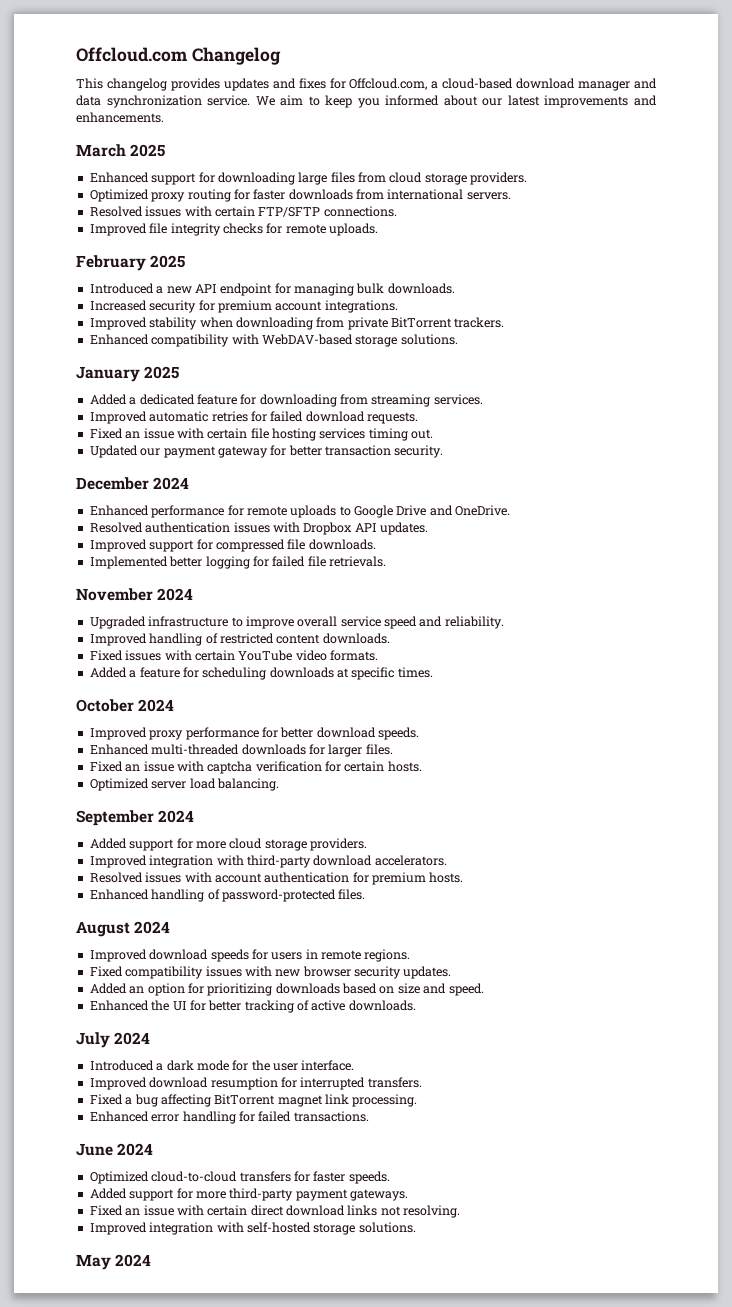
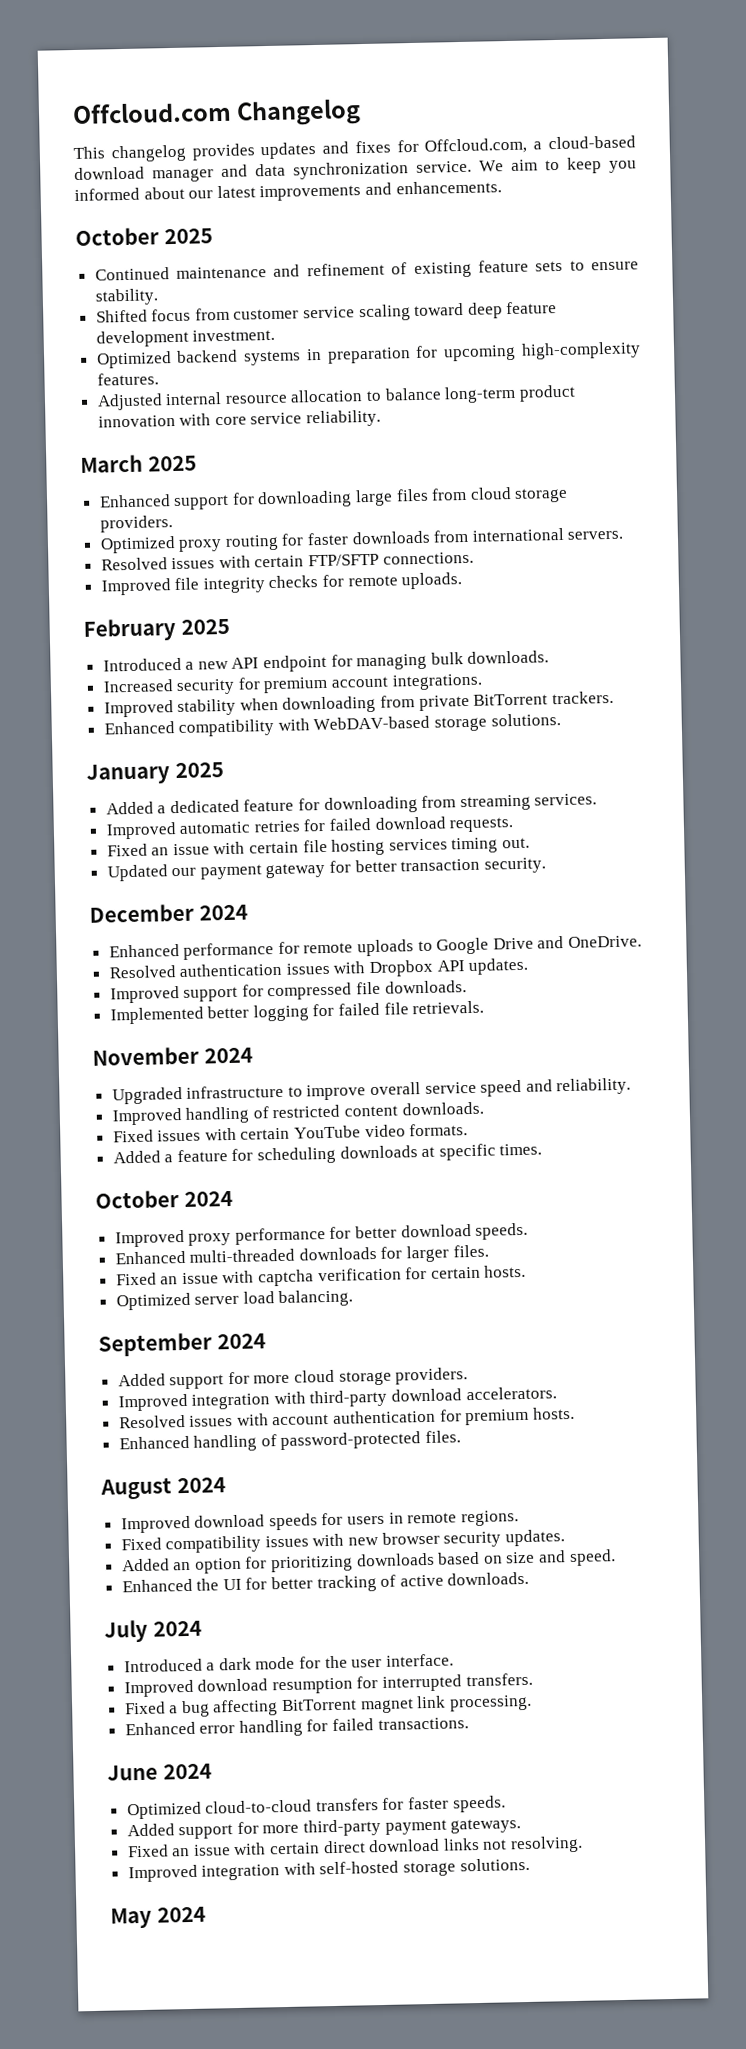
(164, 117) none -> [75,227,213,247] [94,259,639,281] [94,288,158,306] [95,301,558,323] [95,328,276,348] [95,341,641,369] [96,372,159,386] [96,384,576,411] [97,409,382,428] // October 2025 // Continued maintenance and refinement of existing feature sets to ensure stability. // Shifted focus from customer service scaling toward deep feature development investment. // Optimized backend systems in preparation for upcoming high-complexity features. // Adjusted internal resource allocation to balance long-term product innovation with core service reliability.

